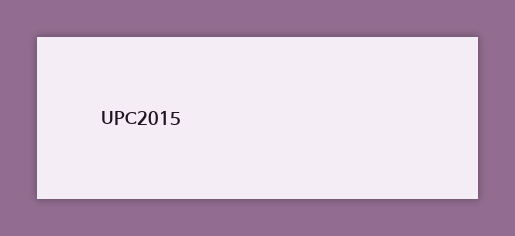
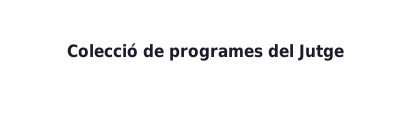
[101,111,181,125] UPC2015 -> [67,43,344,61] Colecció de programes del Jutge

